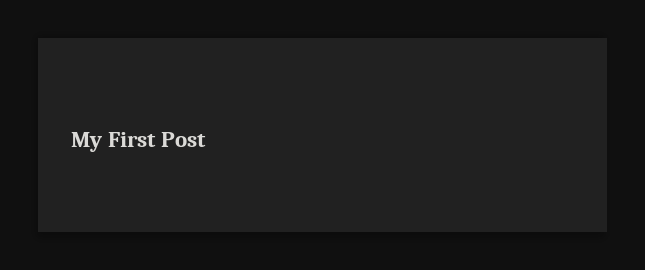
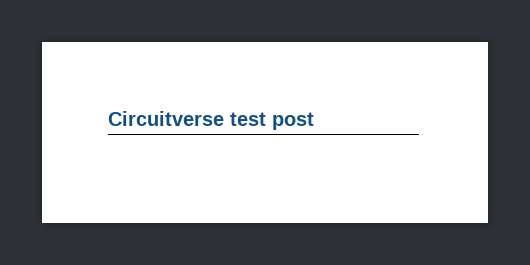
[71,132,207,152] My First Post -> [108,111,314,130] Circuitverse test post

